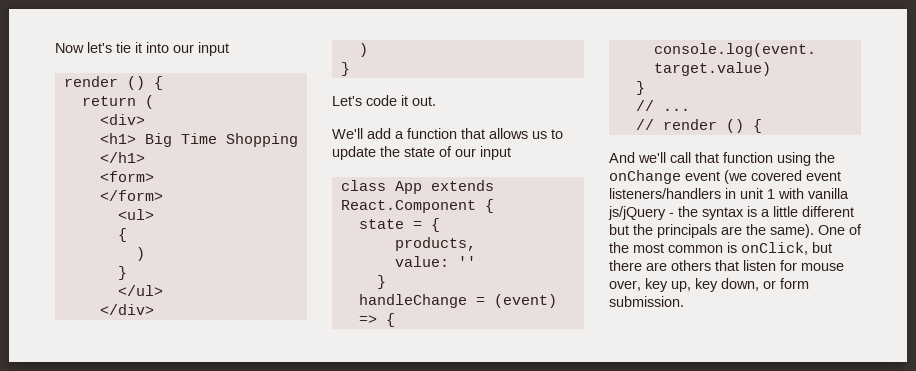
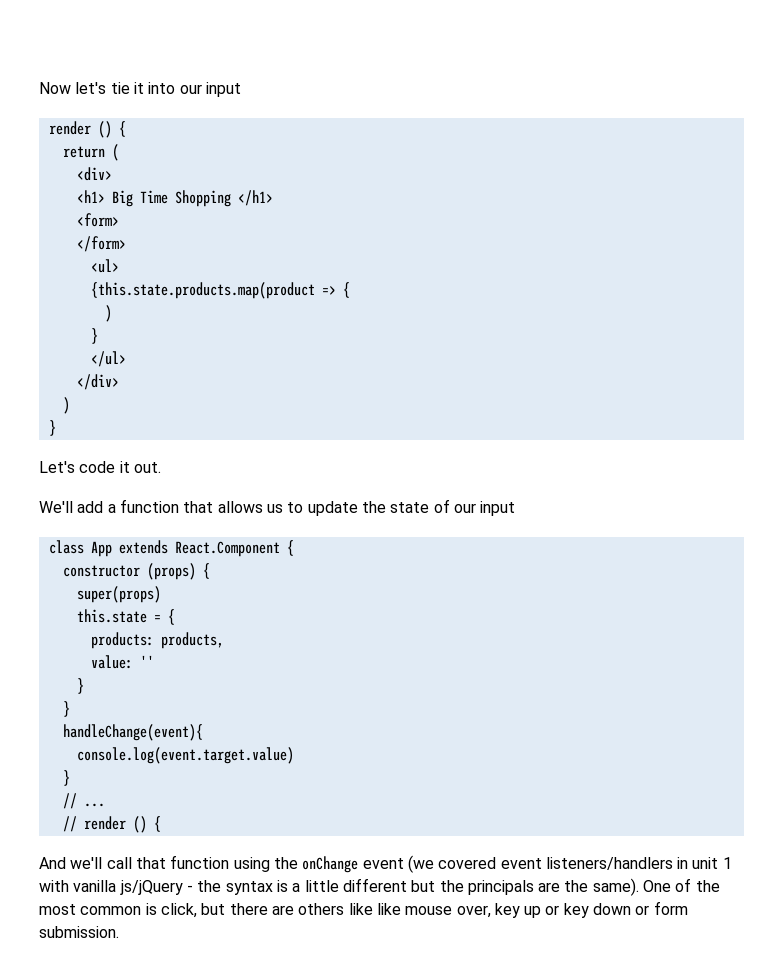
(154, 214) none -> [90,282,336,299] {this.state.products.map(product =>
[358,219,404,229] state -> [62,563,210,580] [76,586,161,603] [76,609,147,623] constructor (props) { // super(props) // this.state
(440, 225) none -> [90,632,154,649] products:
[358,294,557,308] [358,313,395,327] handleChange = (event) => { -> [62,701,70,717] [62,724,203,741] } // handleChange(event){
[741,242,808,255] onClick, -> [160,903,197,918] click,
[715,260,844,271] [609,278,759,292] that listen for mouse over, key up, key down, -> [348,903,632,918] like like mouse over, key up or key down

